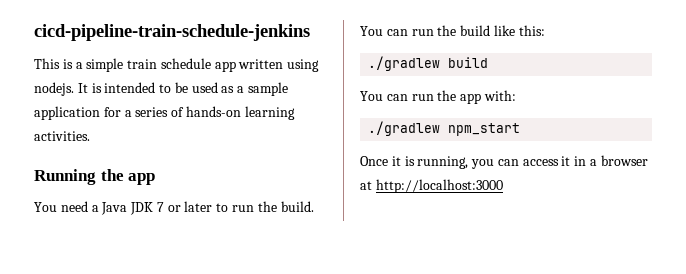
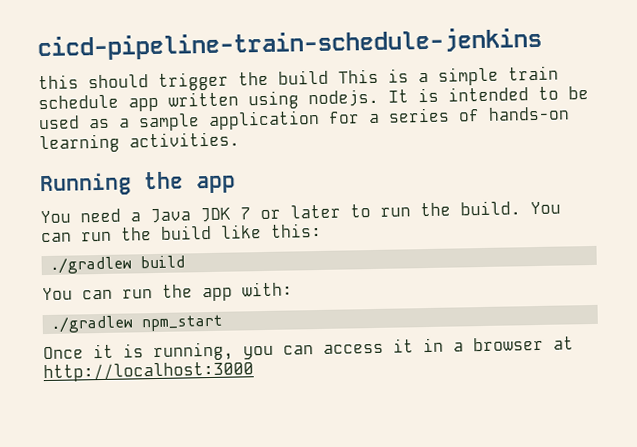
(310, 32) none -> [38,69,329,91] this should trigger the build

